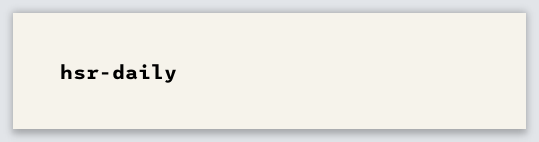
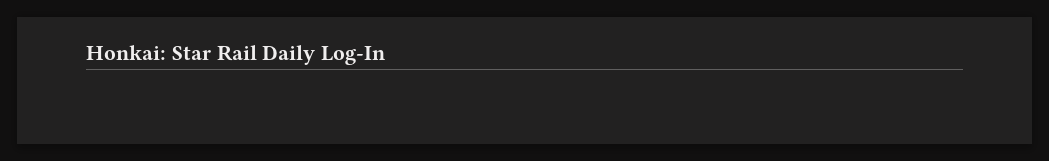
[60,64,177,83] hsr-daily -> [86,45,387,65] Honkai: Star Rail Daily Log-In

